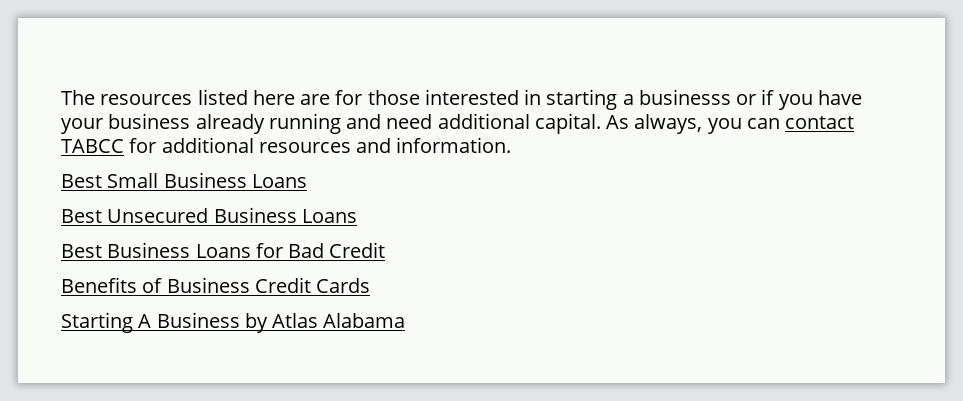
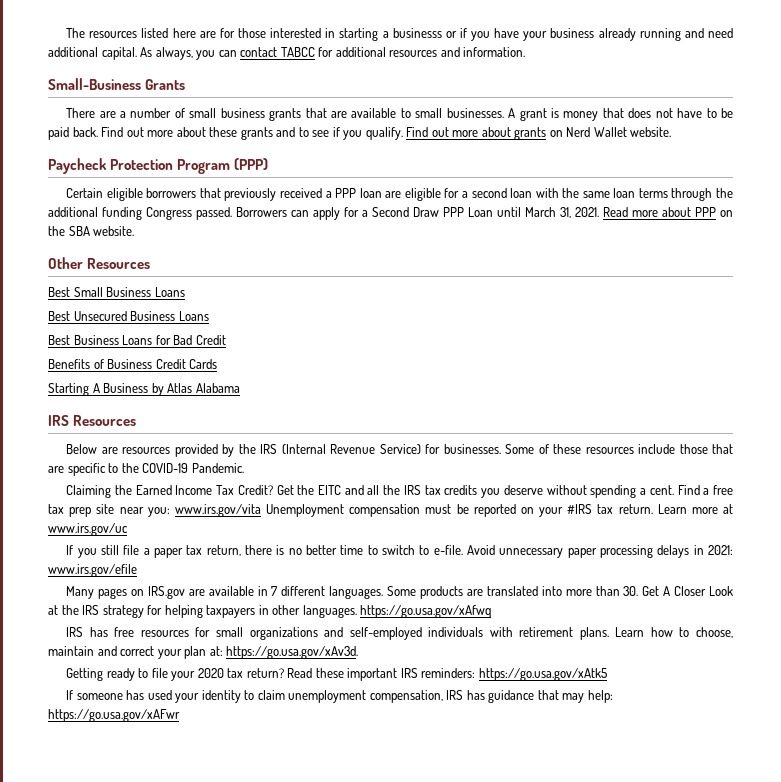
(512, 145) none -> [48,78,186,90] [66,108,733,121] [48,127,672,140] [48,158,269,174] [66,188,733,201] [48,207,733,220] [48,226,135,236] [48,257,151,269] // Small-Business Grants // There are a number of small business grants that are available to small businesses. A grant is money that does not have to be paid back. Find out more about these grants and to see if you qualify. Find out more about grants on Nerd Wallet website. // Paycheck Protection Program (PPP) // Certain eligible borrowers that previously received a PPP loan are eligible for a second loan with the same loan terms through the additional funding Congress passed. Borrowers can apply for a Second Draw PPP Loan until March 31, 2021. Read more about PPP on the SBA website. // Other Resources
(406, 320) none -> [48,415,137,426] [66,444,734,457] [48,463,244,476] [66,485,734,498] [48,504,733,517] [48,523,128,536] [66,545,733,558] [48,564,137,577] [66,586,733,599] [48,605,492,618] [66,627,733,640] [48,646,359,659] [66,668,607,681] [66,690,613,703] [48,709,180,722] // IRS Resources // Below are resources provided by the IRS (Internal Revenue Service) for businesses. Some of these resources include those that are specific to the COVID-19 Pandemic. // Claiming the Earned Income Tax Credit? Get the EITC and all the IRS tax credits you deserve without spending a cent. Find a free tax prep site near you: www.irs.gov/vita Unemployment compensation must be reported on your #IRS tax return. Learn more at www.irs.gov/uc // If you still file a paper tax return, there is no better time to switch to e-file. Avoid unnecessary paper processing delays in 2021: www.irs.gov/efile // Many pages on IRS.gov are available in 7 different languages. Some products are translated into more than 30. Get A Closer Look at the IRS strategy for helping taxpayers in other languages. https://go.usa.gov/xAfwq // IRS has free resources for small organizations and self-employed individuals with retirement plans. Learn how to choose, maintain and correct your plan at: https://go.usa.gov/xAv3d. // Getting ready to file your 2020 tax return? Read these important IRS reminders: https://go.usa.gov/xAtk5 // If someone has used your identity to claim unemployment compensation, IRS has guidance that may help: https://go.usa.gov/xAFwr

